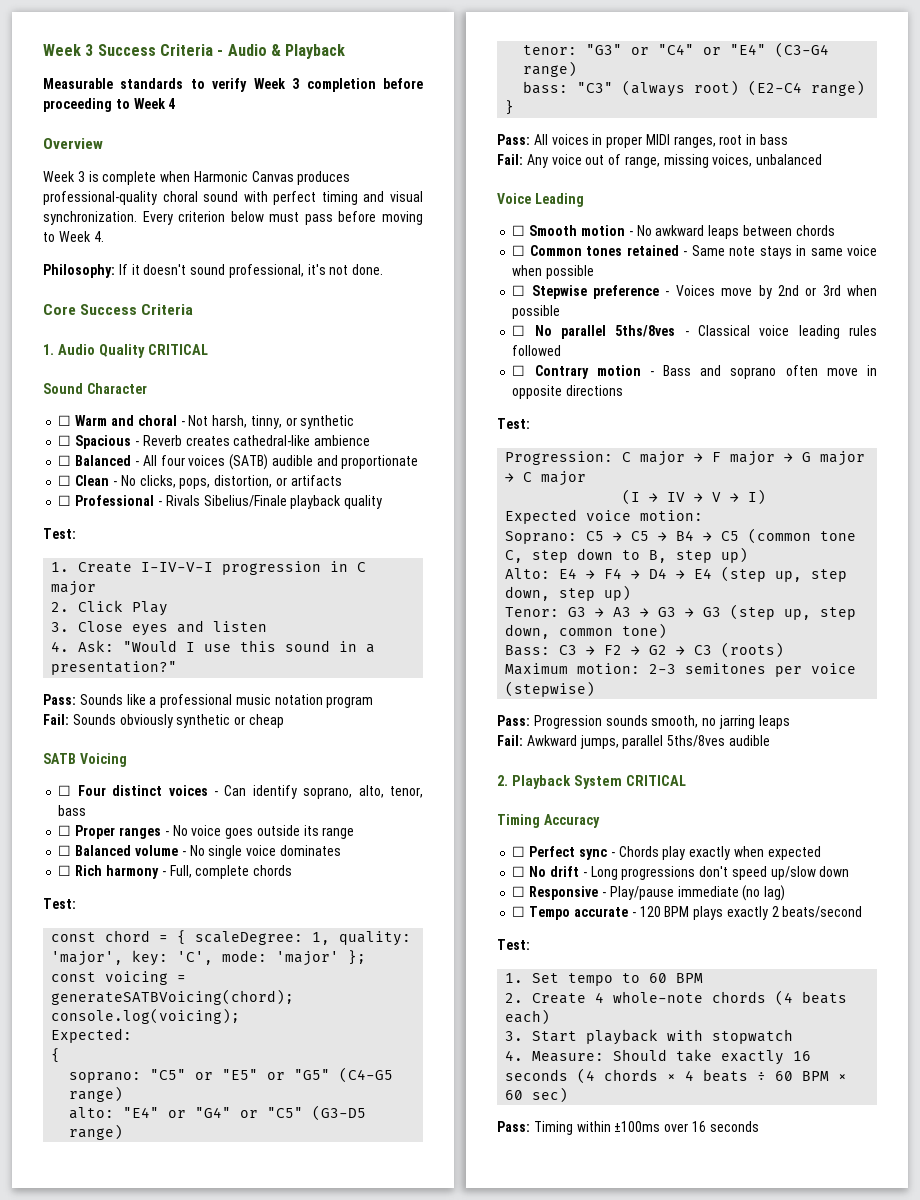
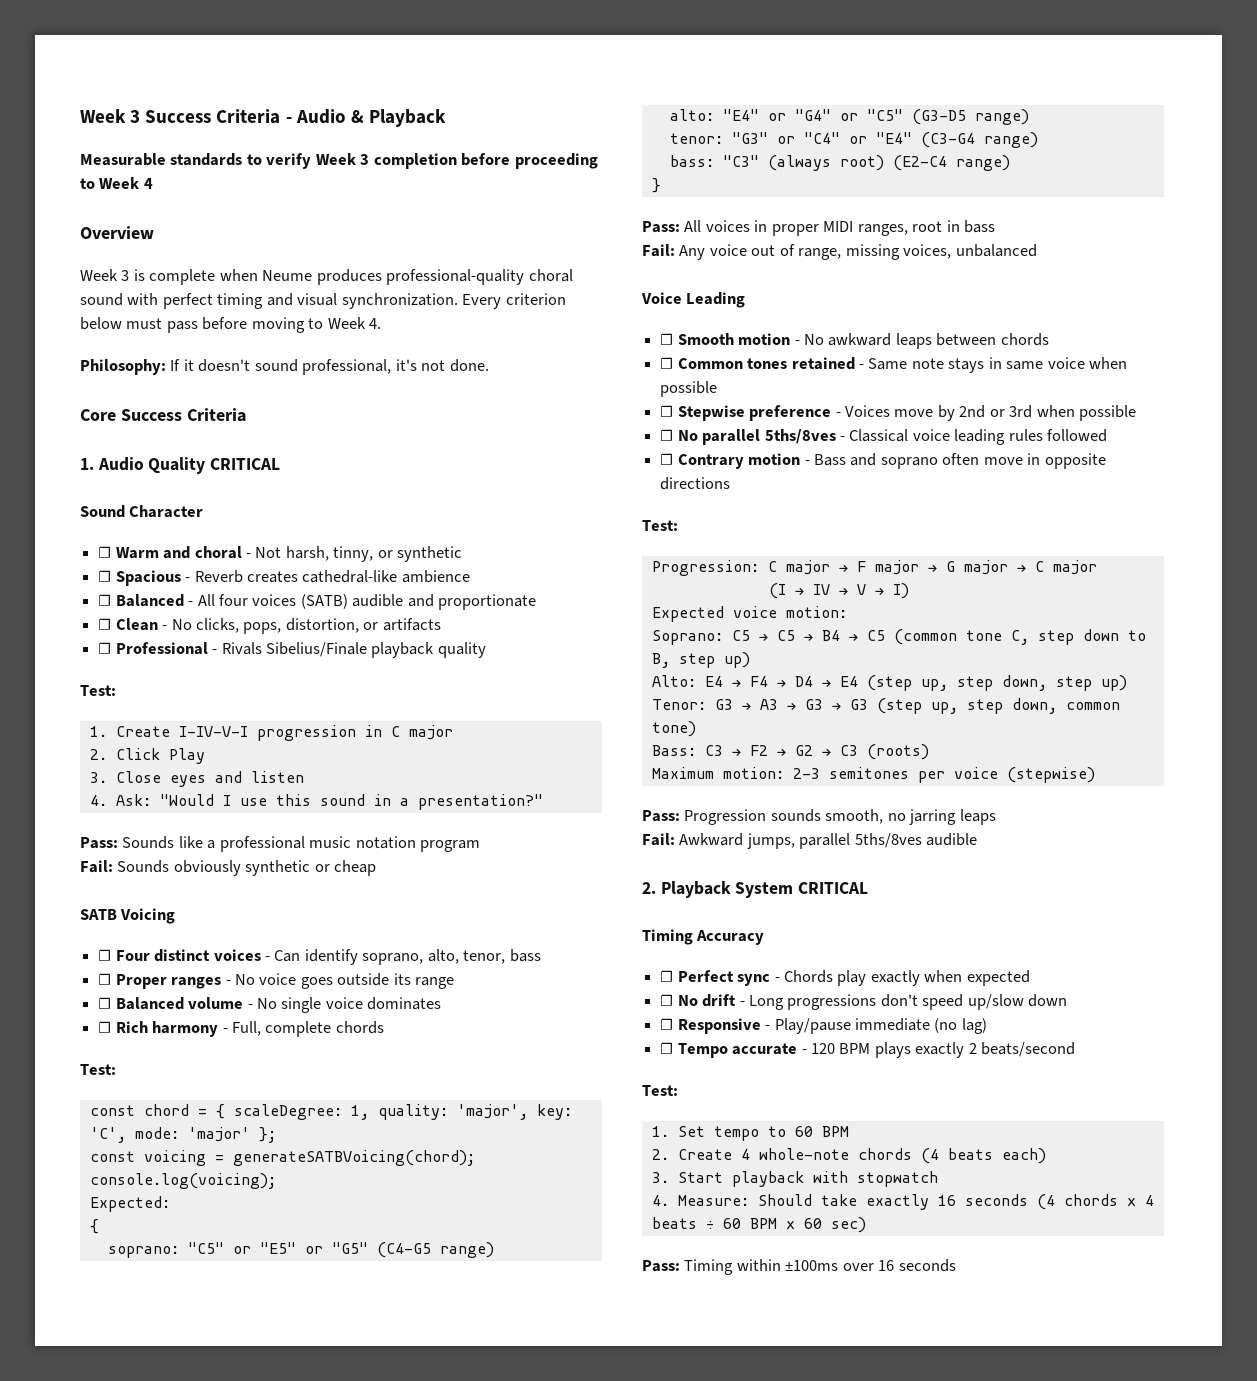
[193,171,294,182] Harmonic Canvas -> [262,270,313,281] Neume

